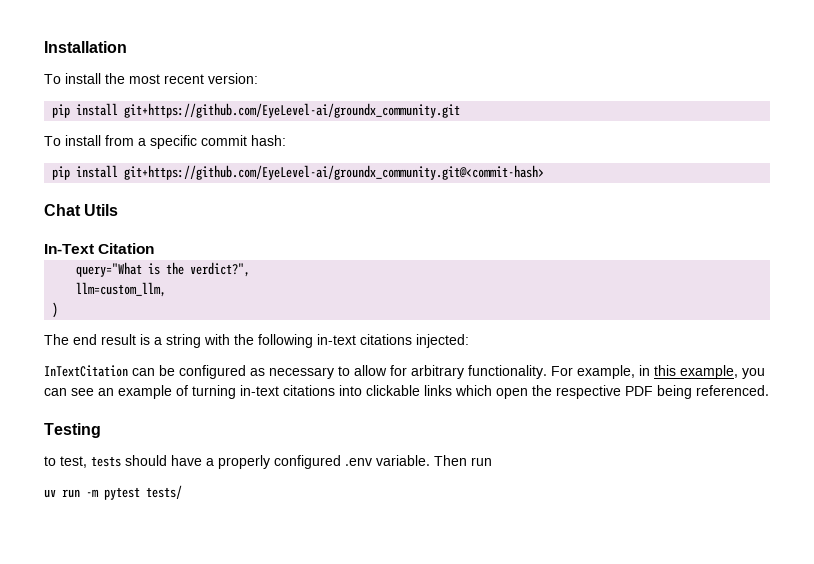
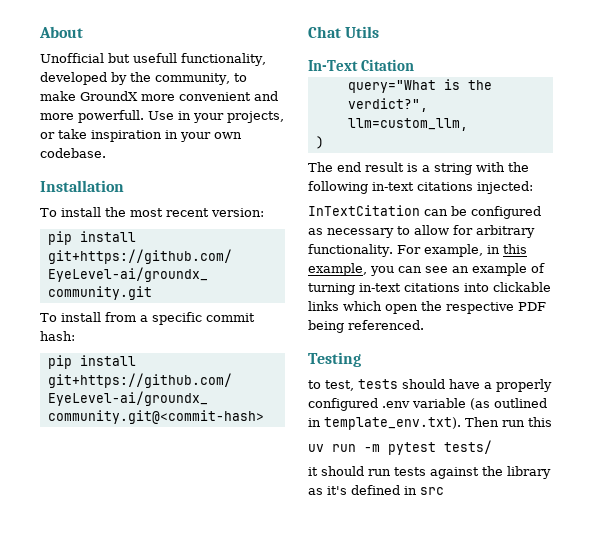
(44, 47) none -> [39,26,83,38] [40,53,266,66] [40,72,247,85] [40,91,278,101] [40,110,284,123] [40,129,242,142] [40,148,106,158] About // Unofficial but usefull functionality, developed by the community, to make GroundX more convenient and more powerfull. Use in your projects, or take inspiration in your own codebase. //
[376,455,430,466] variable. -> [412,398,547,410] [308,417,461,430] variable (as outlined in template_env.txt).
(492, 461) none -> [528,417,552,427] this
(182, 492) none -> [308,466,551,479] [308,485,444,495] // it should run tests against the library as it's defined in src

